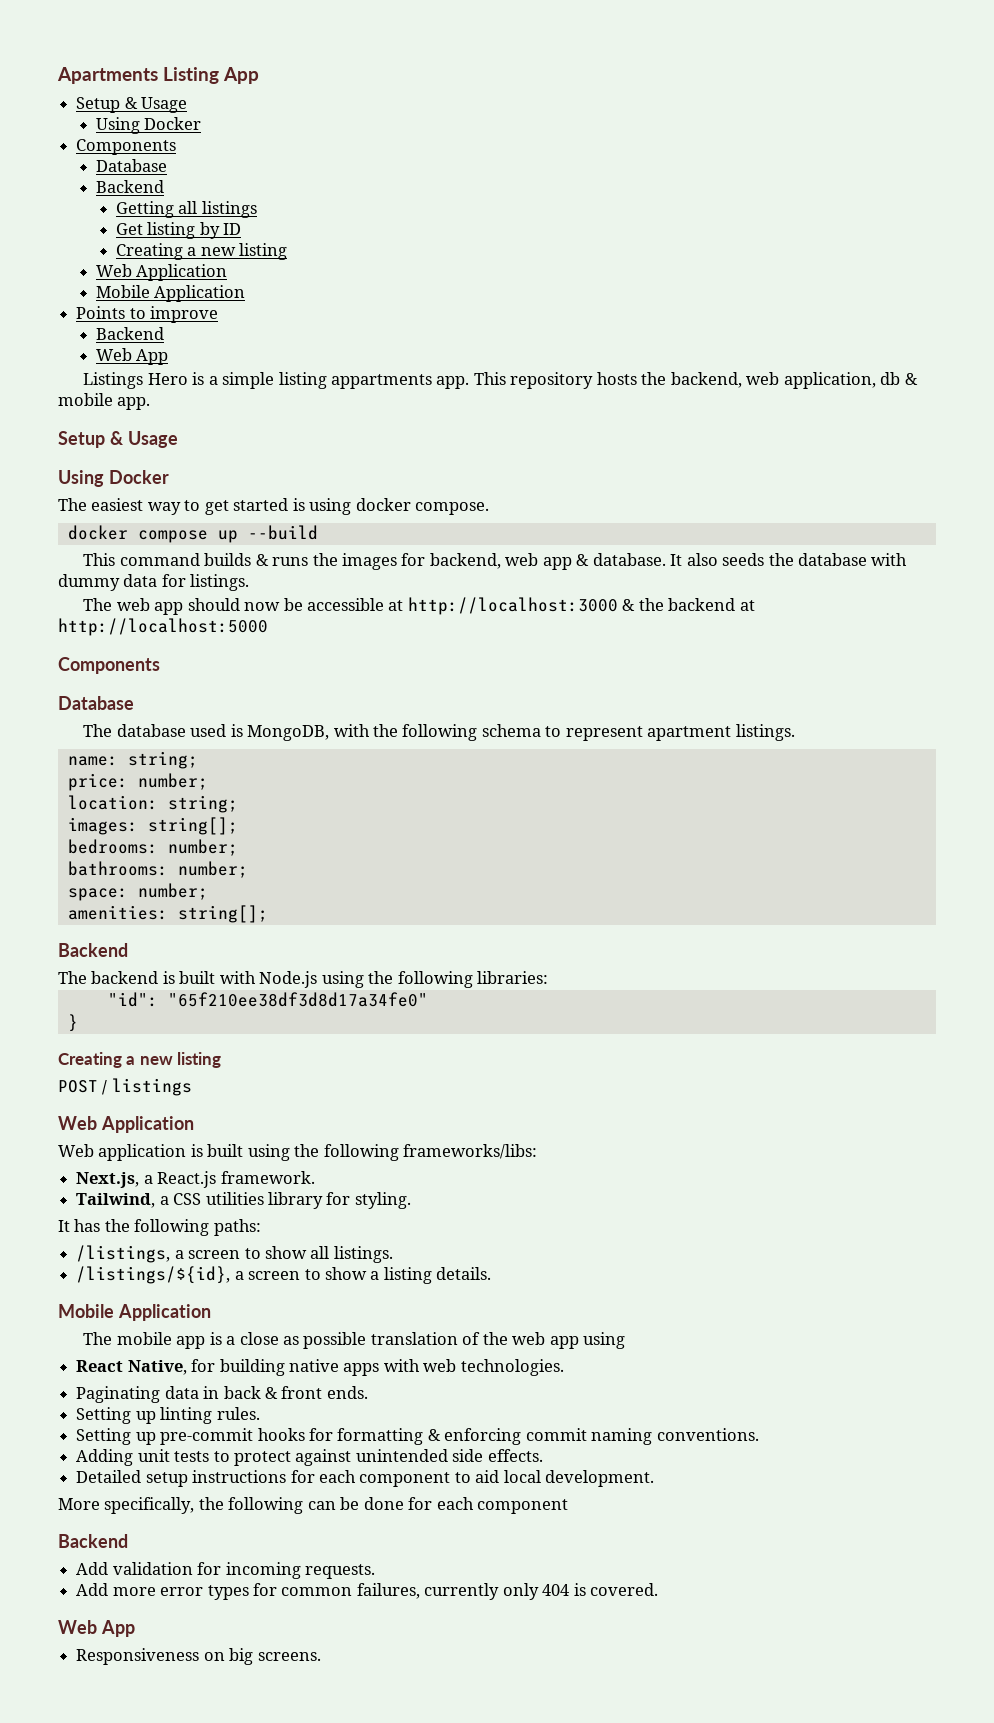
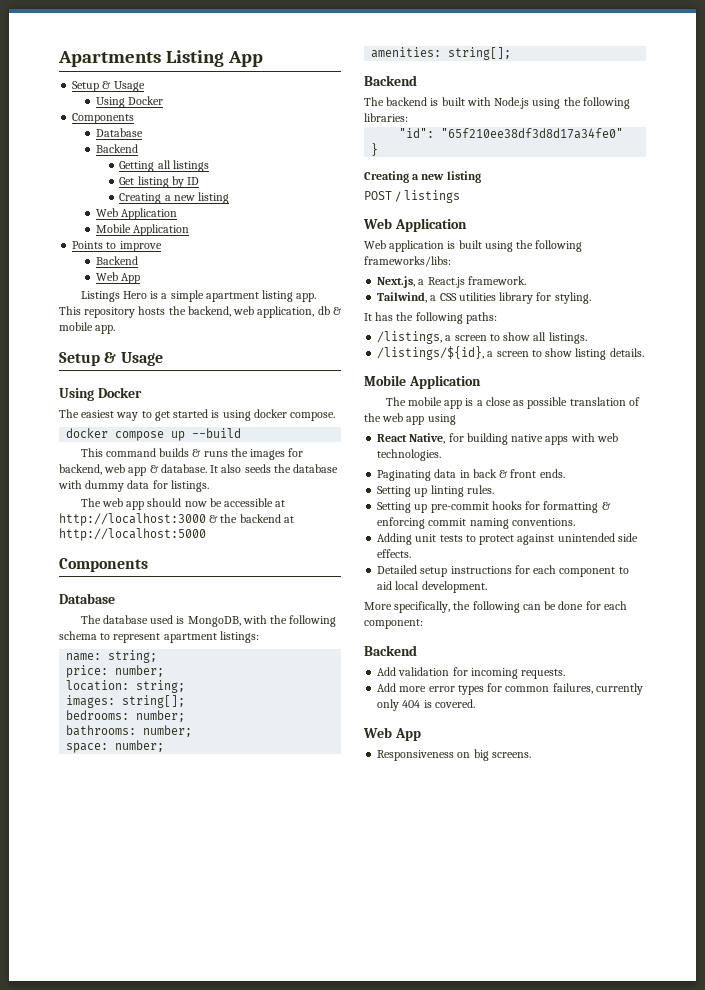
[278,372,433,389] listing appartments -> [205,290,294,302] apartment listing
[735,724,795,741] listings. -> [219,631,259,643] listings:
[370,1271,380,1280] a -> (573, 352) none
[477,1499,569,1514] component -> [364,619,423,629] component:

